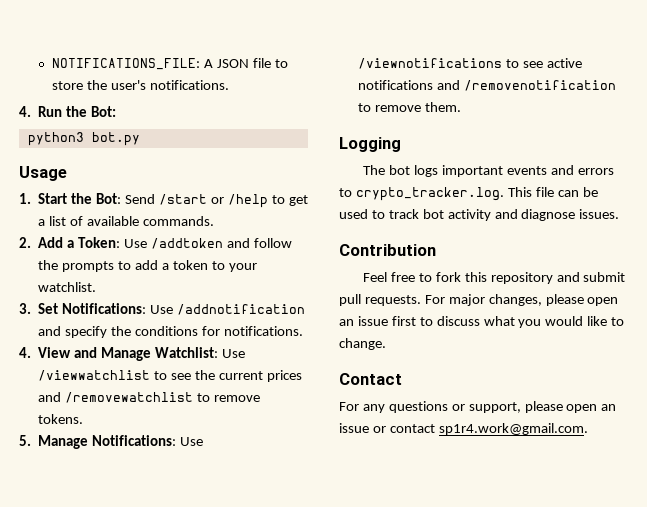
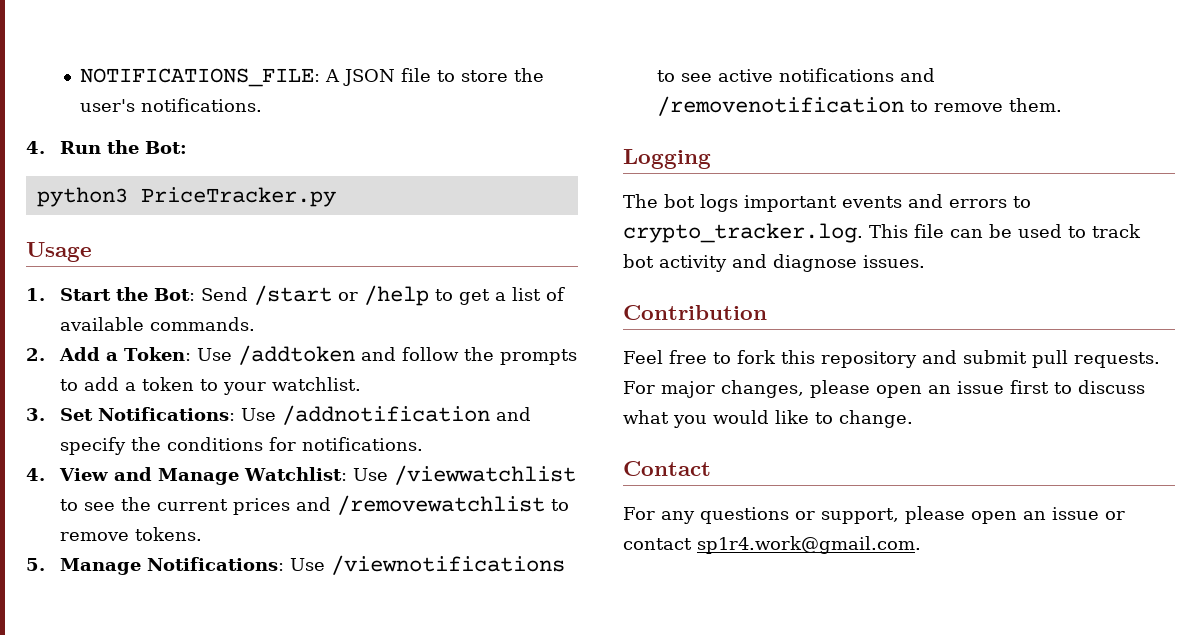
[91,132,140,146] bot.py -> [140,187,336,207] PriceTracker.py

